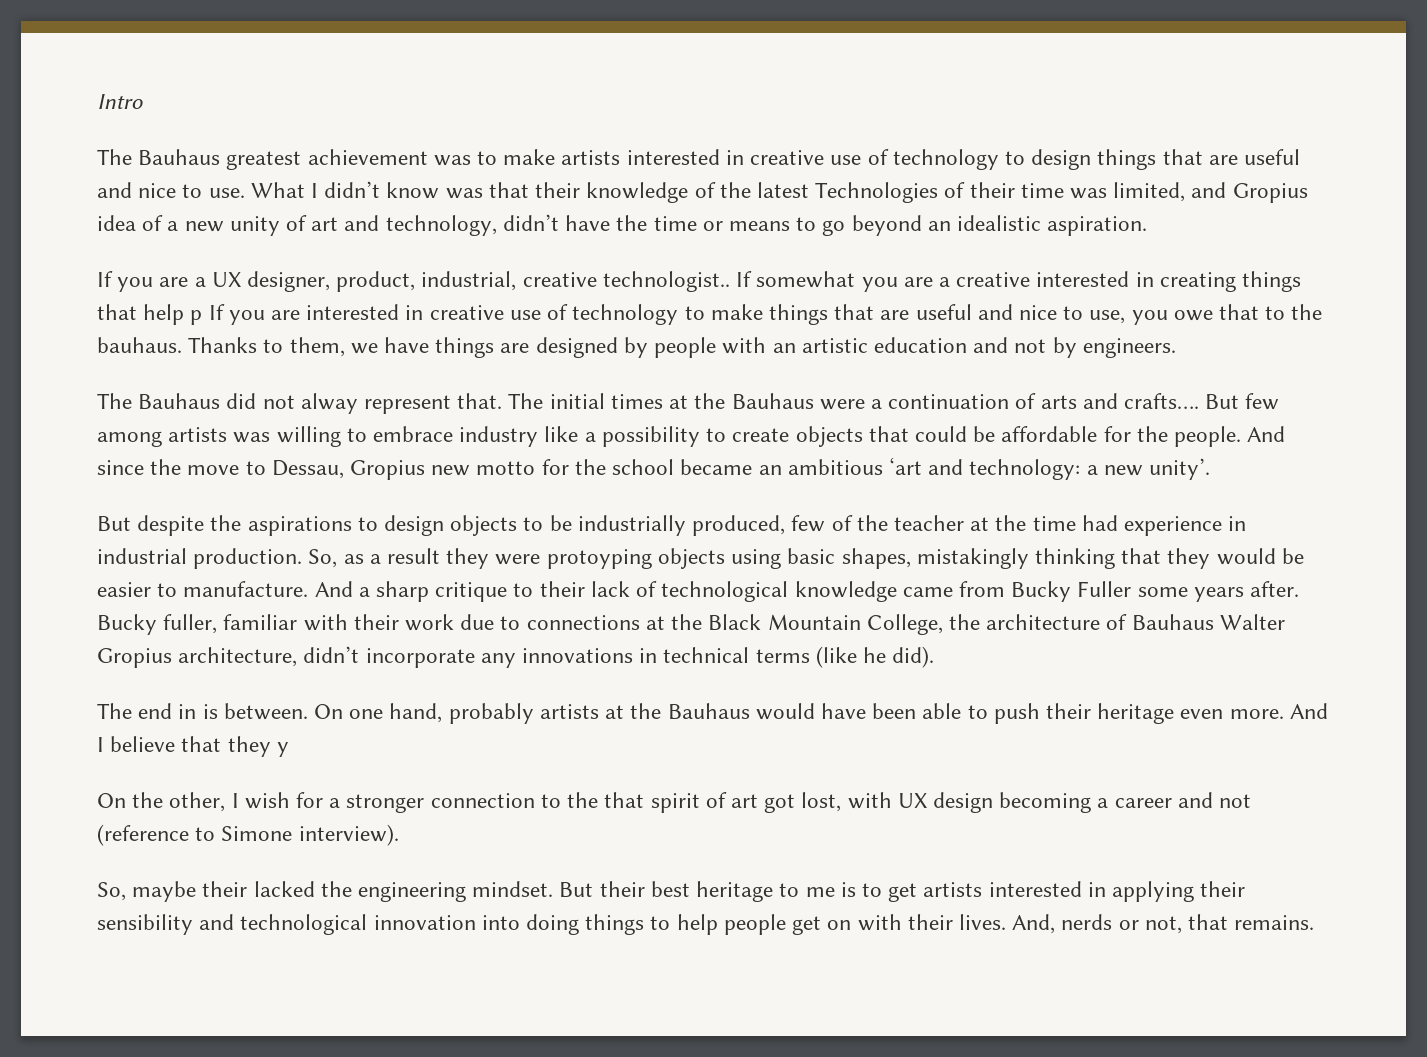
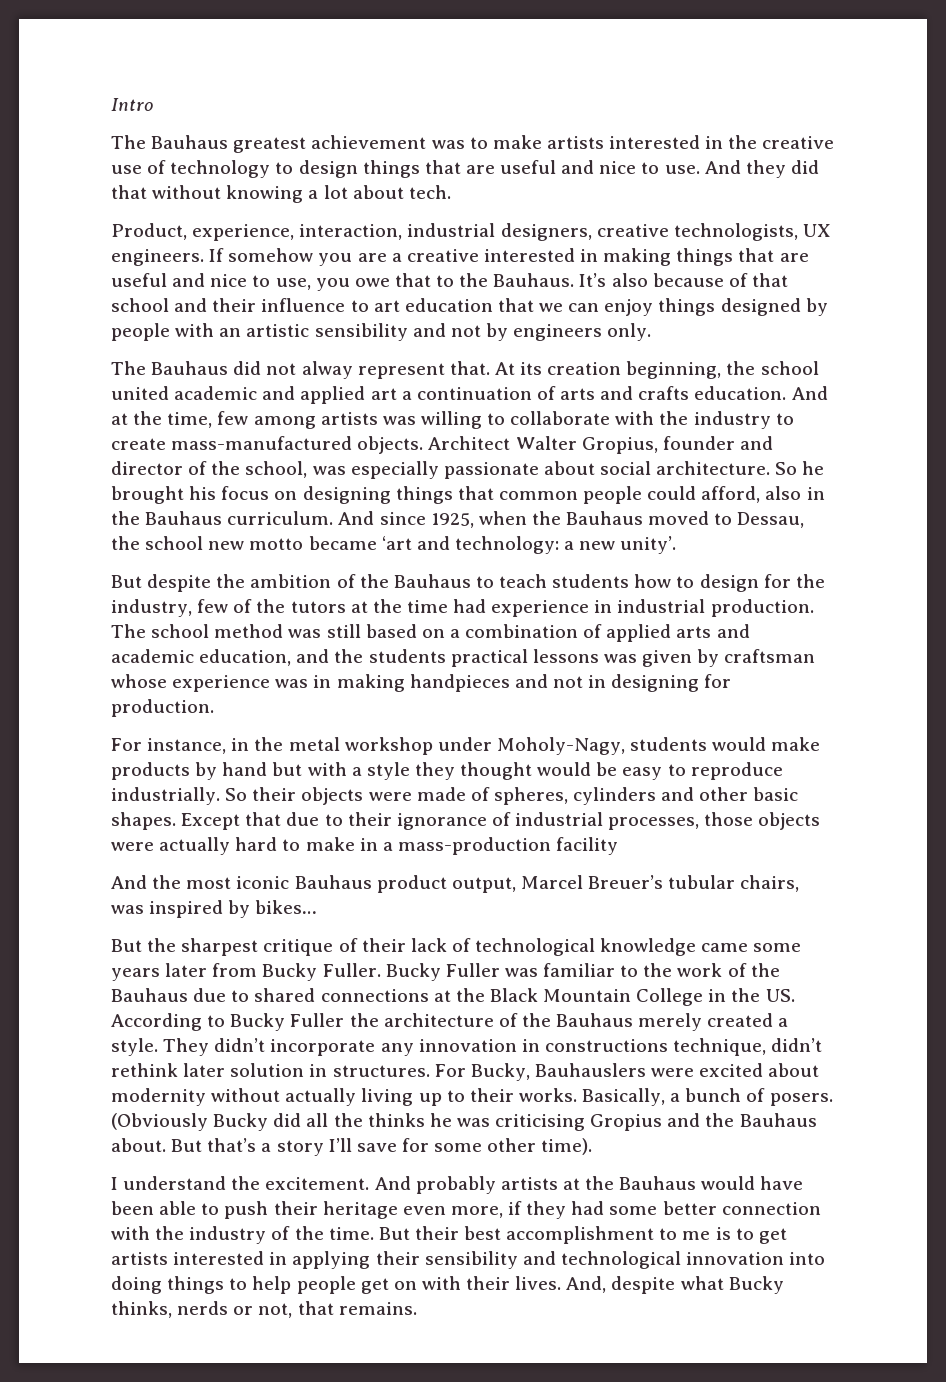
(744, 157) none -> [728,135,758,149] the
[250,181,1308,203] [97,214,1148,236] [97,271,856,292] What I didn’t know was that their knowledge of the latest Technologies of their time was limited, and Gropius idea of a new unity of art and technology, didn’t have the time or means to go beyond an idealistic aspiration. // If you are a UX designer, product, industrial, creative technologist.. If somewhat -> [704,160,819,178] [111,185,451,203] [111,223,831,241] [111,248,314,266] And they did that without knowing a lot about tech. // Product, experience, interaction, industrial designers, creative technologists, UX engineers. If somehow
[1159,271,1301,292] [97,304,763,325] creating things that help p If you are interested in creative use of technology to make -> [603,248,672,266] making
[97,337,530,358] bauhaus. Thanks to them, we have things are -> [493,273,788,287] [111,298,716,316] Bauhaus. It’s also because of that school and their influence to art education that we can enjoy things
[873,337,967,353] education -> [314,323,408,341] sensibility
[1082,338,1176,358] engineers. -> [513,323,652,341] engineers only.
[508,393,865,410] The initial times at the Bauhaus were -> [494,361,819,379] [111,386,397,404] At its creation beginning, the school united academic and applied art
[1123,393,1240,409] crafts…. But -> [638,386,828,400] [111,411,213,428] crafts education. And at the time,
[373,426,1286,447] [97,459,883,480] embrace industry like a possibility to create objects that could be affordable for the people. And since the move to Dessau, Gropius new motto for the school became an ambitious -> [510,411,794,429] [111,436,773,454] [111,461,825,479] [111,486,825,504] [111,511,805,528] [111,536,377,550] collaborate with the industry to create mass-manufactured objects. Architect Walter Gropius, founder and director of the school, was especially passionate about social architecture. So he brought his focus on designing things that common people could afford, also in the Bauhaus curriculum. And since 1925, when the Bauhaus moved to Dessau, the school new motto became
[247,515,786,536] aspirations to design objects to be industrially produced, -> [250,574,825,592] [111,599,192,617] ambition of the Bauhaus to teach students how to design for the industry,
[893,515,964,531] teacher -> [290,601,346,613] tutors
[308,548,1304,569] [97,581,534,602] So, as a result they were protoyping objects using basic shapes, mistakingly thinking that they would be easier to manufacture. And a sharp critique to -> [111,624,750,642] [111,649,816,667] [111,674,732,692] [111,699,214,717] [111,737,821,755] [111,762,783,780] [111,787,799,805] [111,812,821,830] [111,837,619,855] [111,875,800,893] [111,900,318,918] [111,938,358,956] The school method was still based on a combination of applied arts and academic education, and the students practical lessons was given by craftsman whose experience was in making handpieces and not in designing for production. // For instance, in the metal workshop under Moholy-Nagy, students would make products by hand but with a style they thought would be easy to reproduce industrially. So their objects were made of spheres, cylinders and other basic shapes. Except that due to their ignorance of industrial processes, those objects were actually hard to make in a mass-production facility // And the most iconic Bauhaus product output, Marcel Breuer’s tubular chairs, was inspired by bikes… // But the sharpest critique of
[958,581,1299,602] [97,614,521,635] from Bucky Fuller some years after. Bucky fuller, familiar with their work due to -> [753,943,802,952] [111,963,780,981] [111,988,316,1002] some years later from Bucky Fuller. Bucky Fuller was familiar to the work of the Bauhaus due to shared
[866,614,1285,635] [97,646,935,668] [97,703,443,723] College, the architecture of Bauhaus Walter Gropius architecture, didn’t incorporate any innovations in technical terms (like he did). // The end in is between. On one hand, -> [636,988,795,1006] [111,1013,789,1031] [111,1038,823,1056] [111,1063,820,1081] [111,1088,833,1106] [111,1113,817,1131] [111,1138,593,1156] [111,1176,411,1190] College in the US. According to Bucky Fuller the architecture of the Bauhaus merely created a style. They didn’t incorporate any innovation in constructions technique, didn’t rethink later solution in structures. For Bucky, Bauhauslers were excited about modernity without actually living up to their works. Basically, a bunch of posers. (Obviously Bucky did all the thinks he was criticising Gropius and the Bauhaus about. But that’s a story I’ll save for some other time). // I understand the excitement. And
[1229,703,1328,719] [97,736,289,757] [97,792,1252,813] [97,824,399,846] [97,881,554,902] more. And I believe that they y // On the other, I wish for a stronger connection to the that spirit of art got lost, with UX design becoming a career and not (reference to Simone interview). // So, maybe their lacked the engineering mindset. -> [450,1201,821,1219] [111,1226,374,1244] more, if they had some better connection with the industry of the time.
[696,881,774,902] heritage -> [506,1226,655,1244] accomplishment
(1056, 924) none -> [611,1276,784,1294] [111,1301,172,1318] despite what Bucky thinks,

